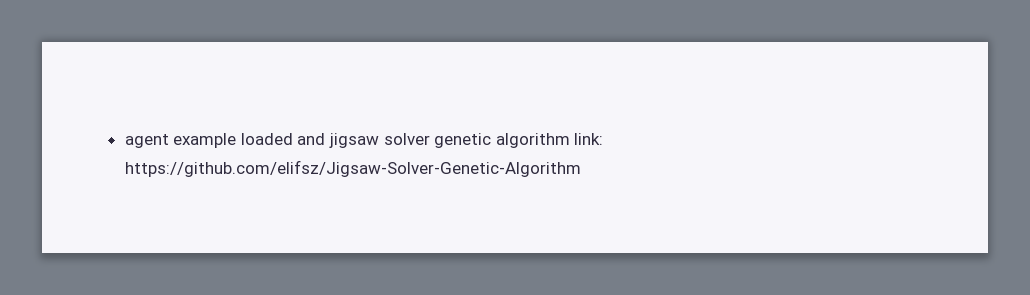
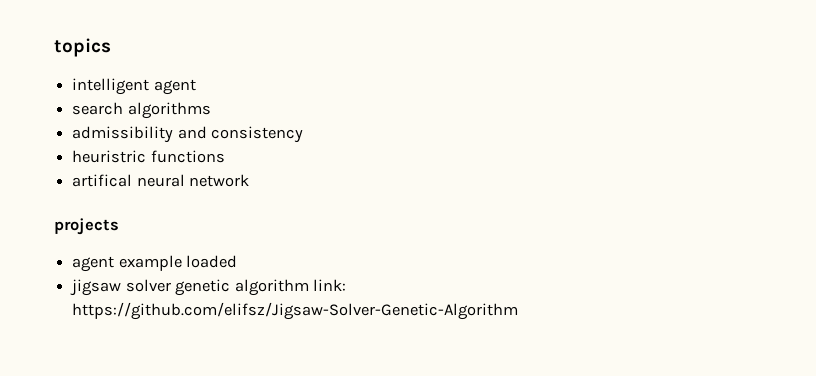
(124, 141) none -> [54,38,111,57] [72,78,196,95] [72,102,211,119] [72,126,304,143] [72,150,225,163] [72,174,250,187] [54,218,119,235] topics // intelligent agent // search algorithms // admissibility and consistency // heuristric functions // artifical neural network // projects //
[297,133,326,145] and -> (238, 261) //

